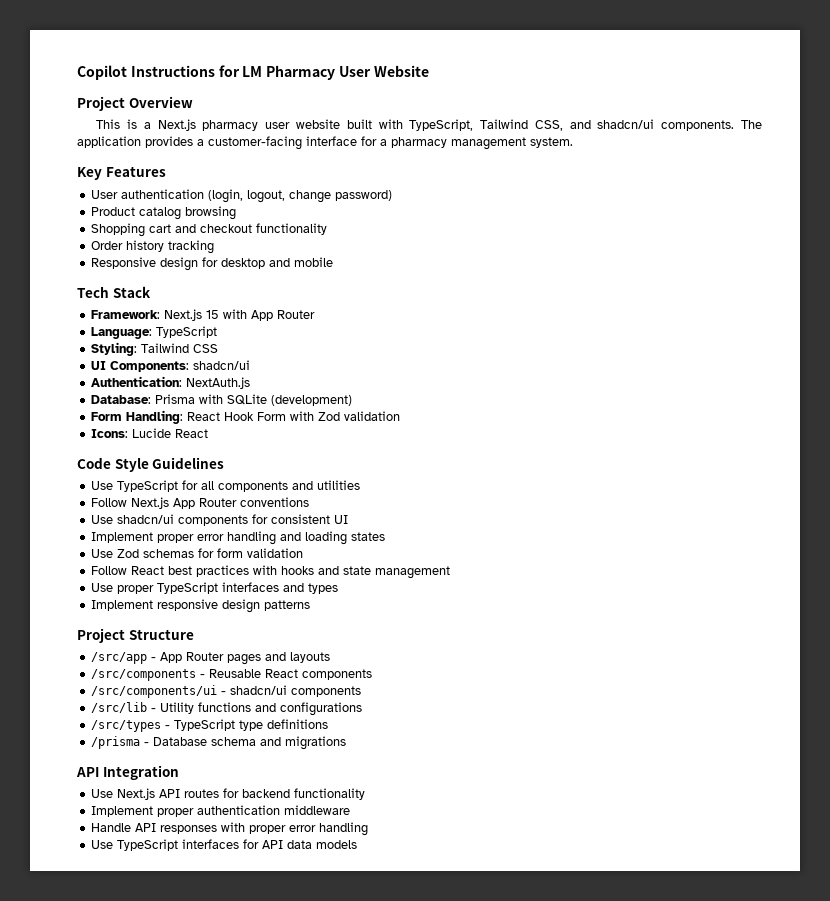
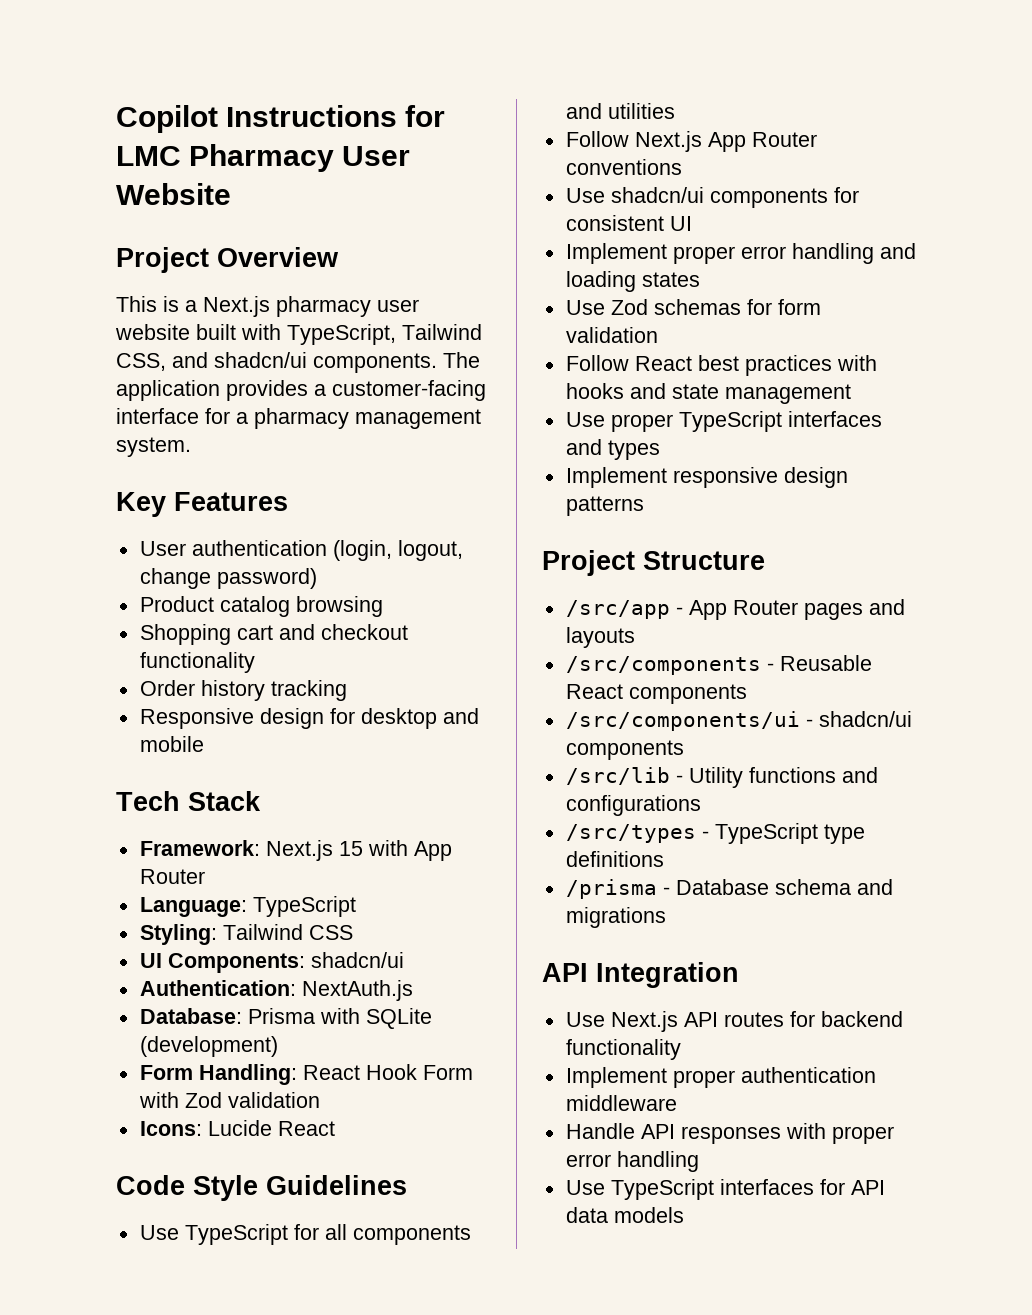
[242,66,263,77] LM -> [116,146,181,166] LMC

